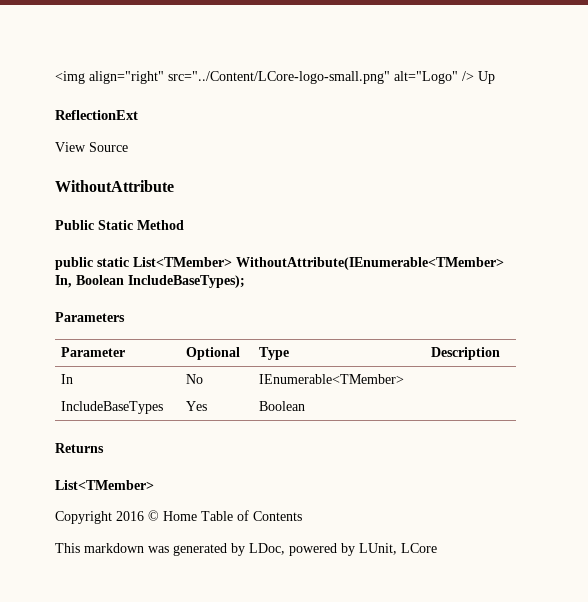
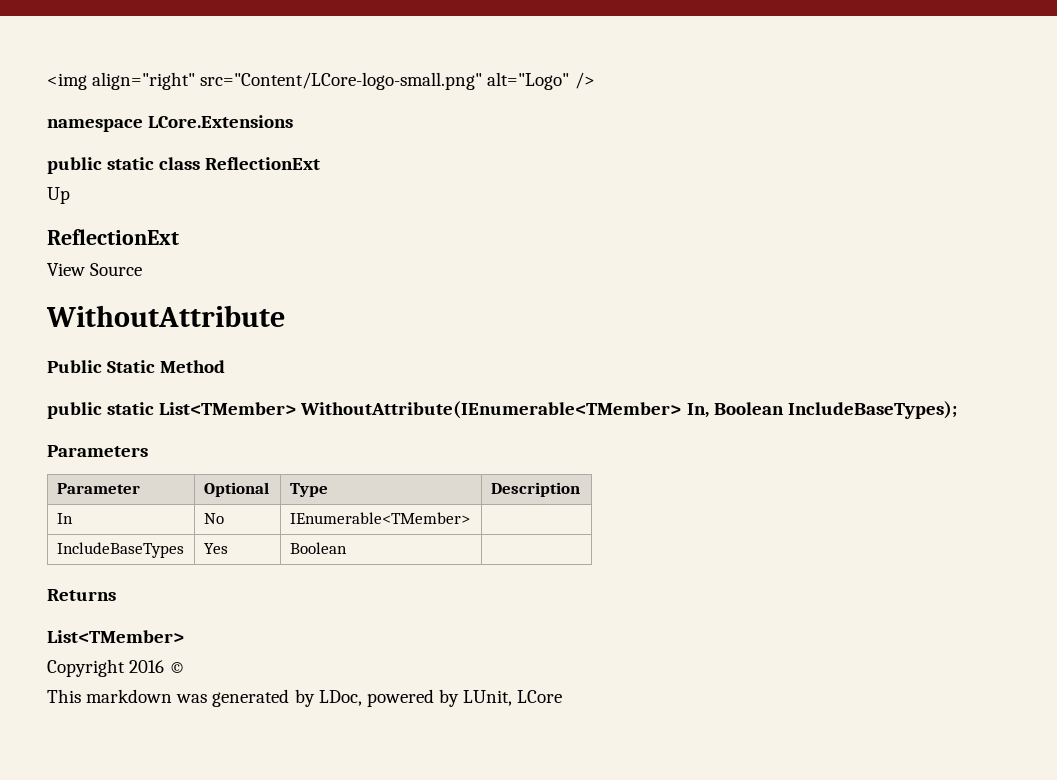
[168,71,390,84] src="../Content/LCore-logo-small.png" -> [200,72,483,90] src="Content/LCore-logo-small.png"
(474, 76) none -> [47,115,294,132] [47,157,321,174] // namespace LCore.Extensions // public static class ReflectionExt //
[163,510,302,521] Home Table of Contents -> (186, 667) none

